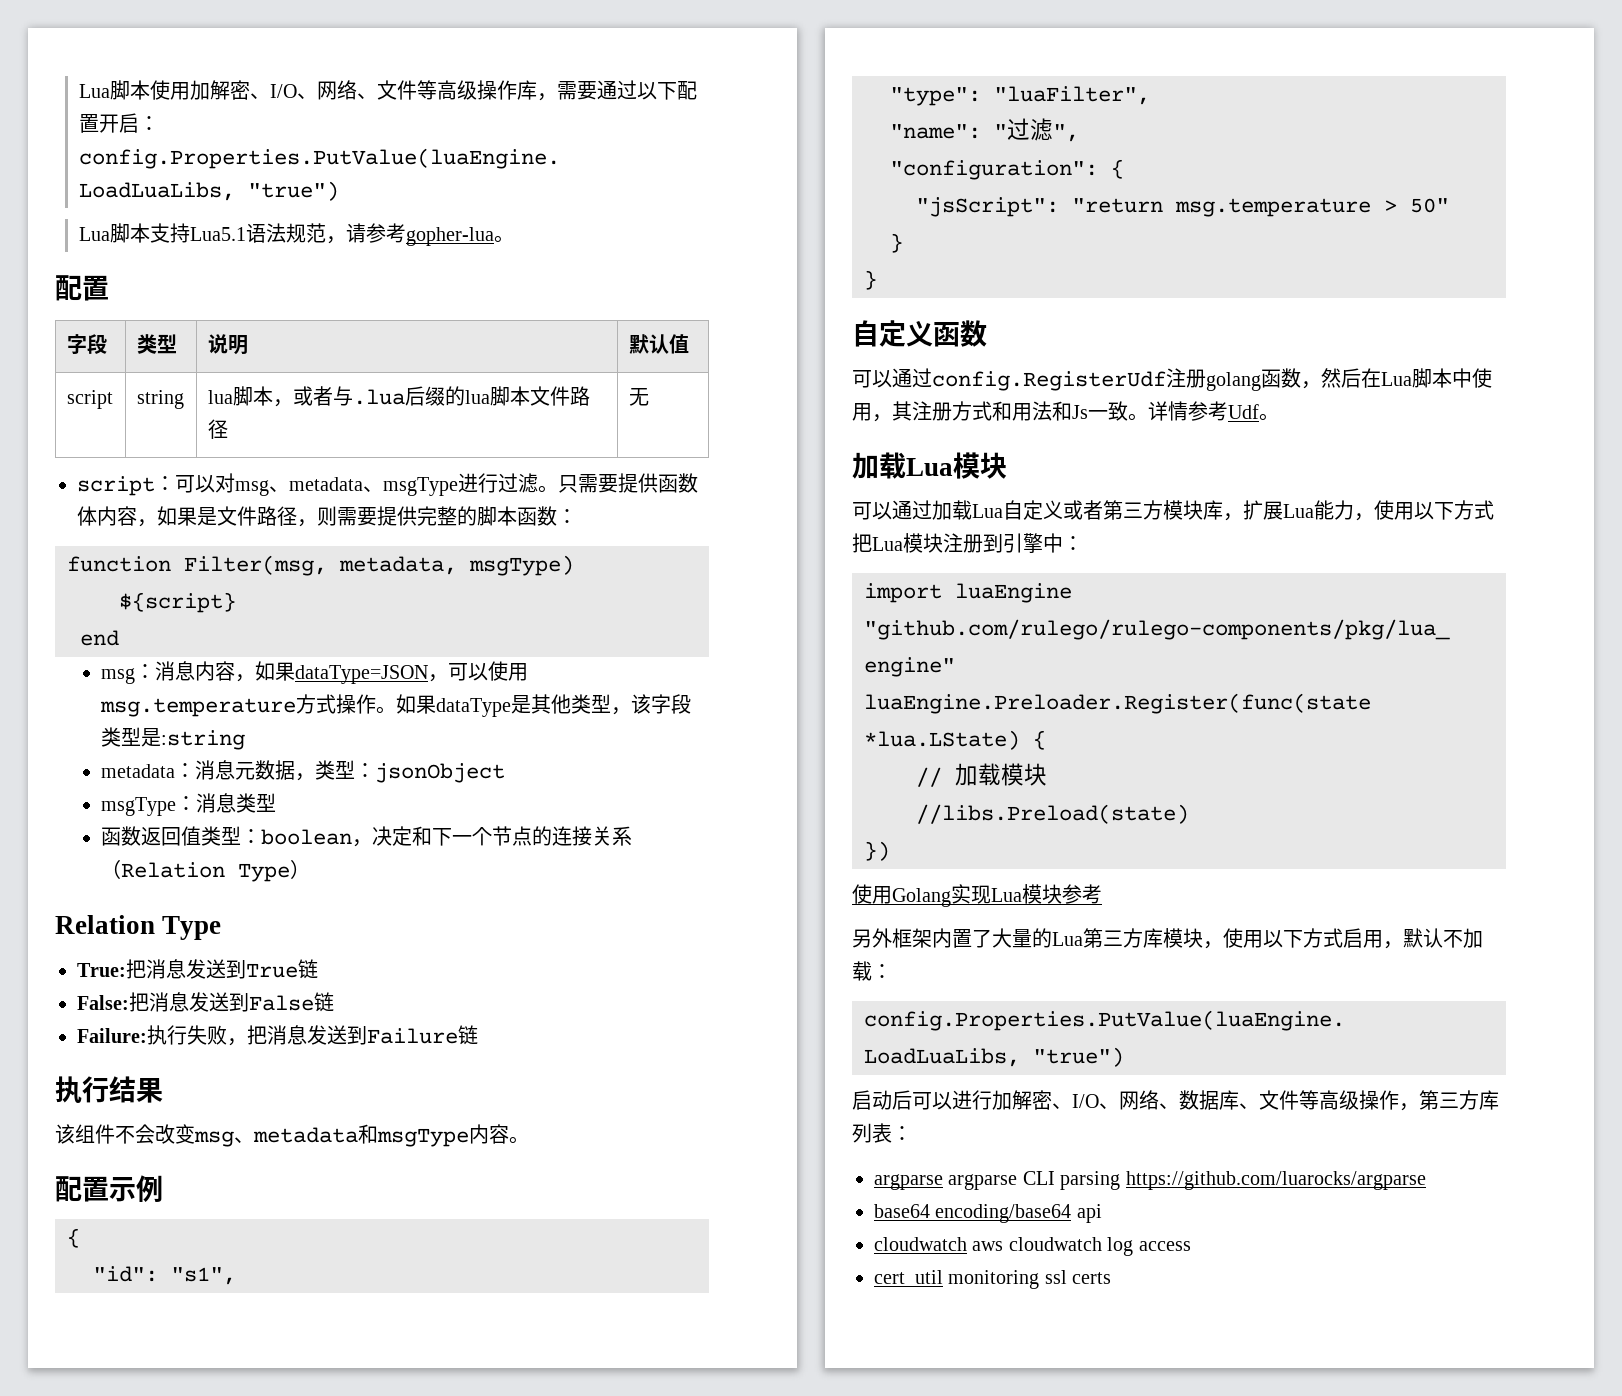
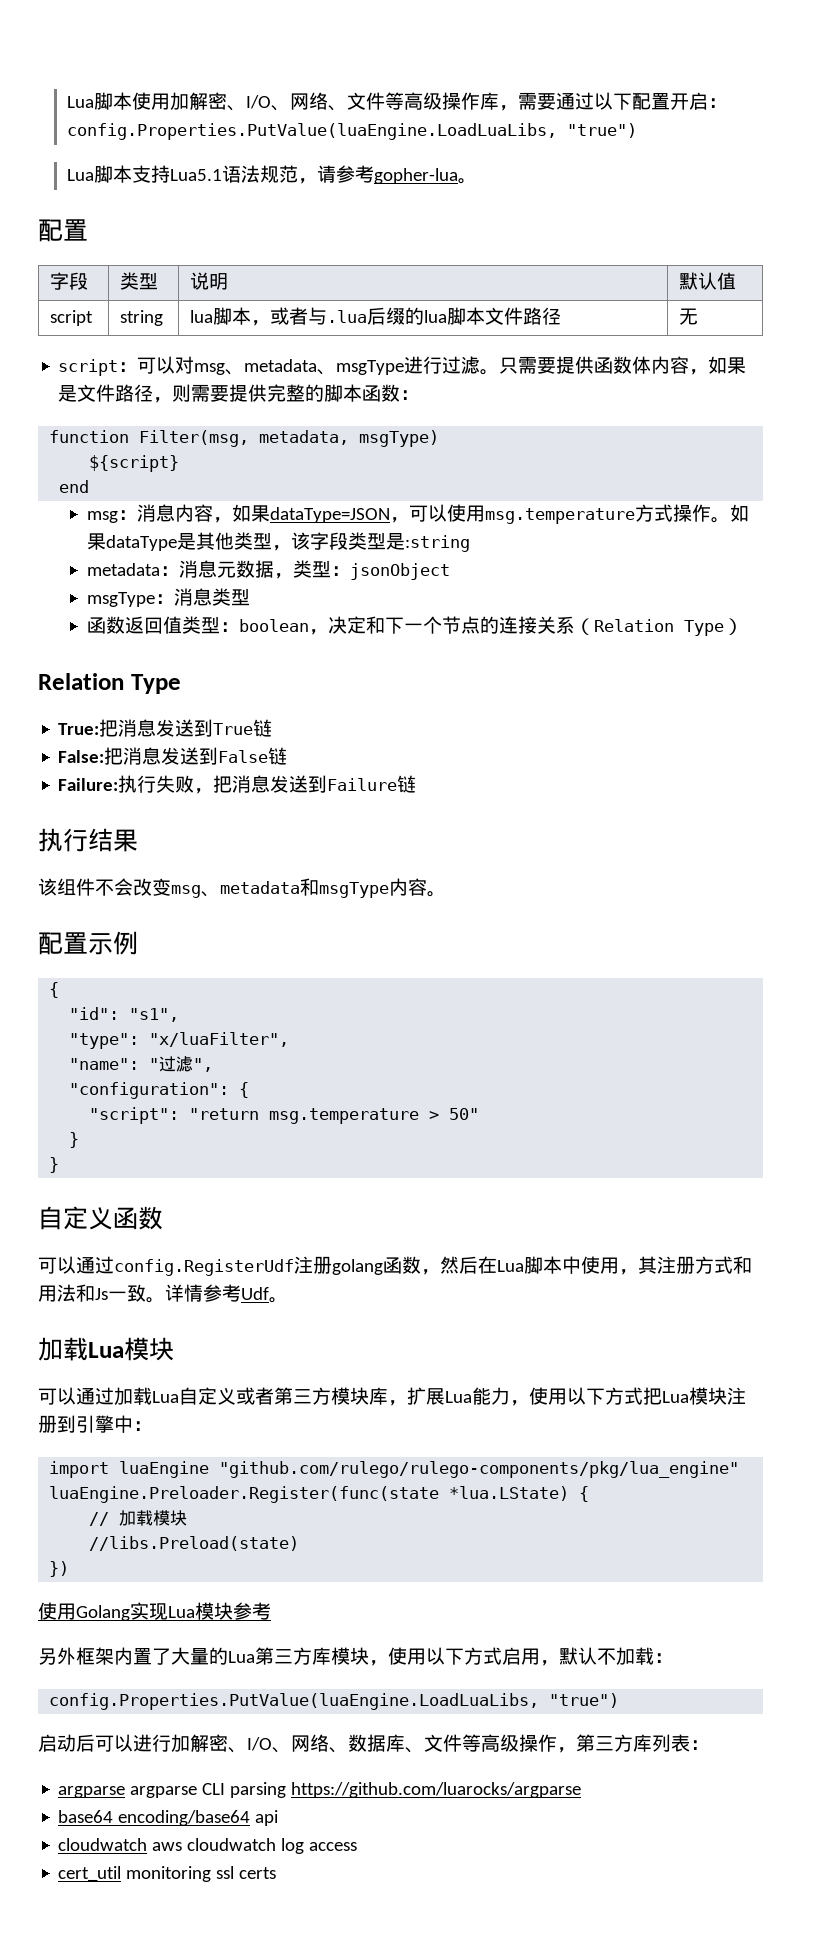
[994,86,1150,105] "luaFilter", -> [149,1032,290,1047] "x/luaFilter",
[916,197,1059,217] "jsScript": -> [89,1107,180,1124] "script":

